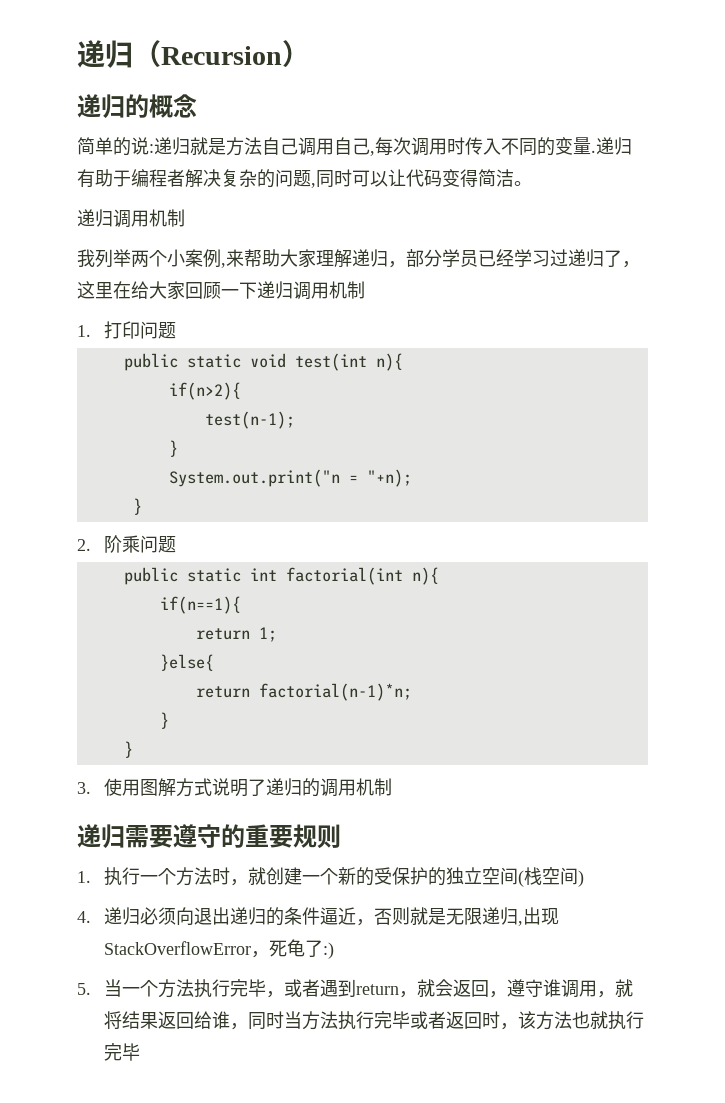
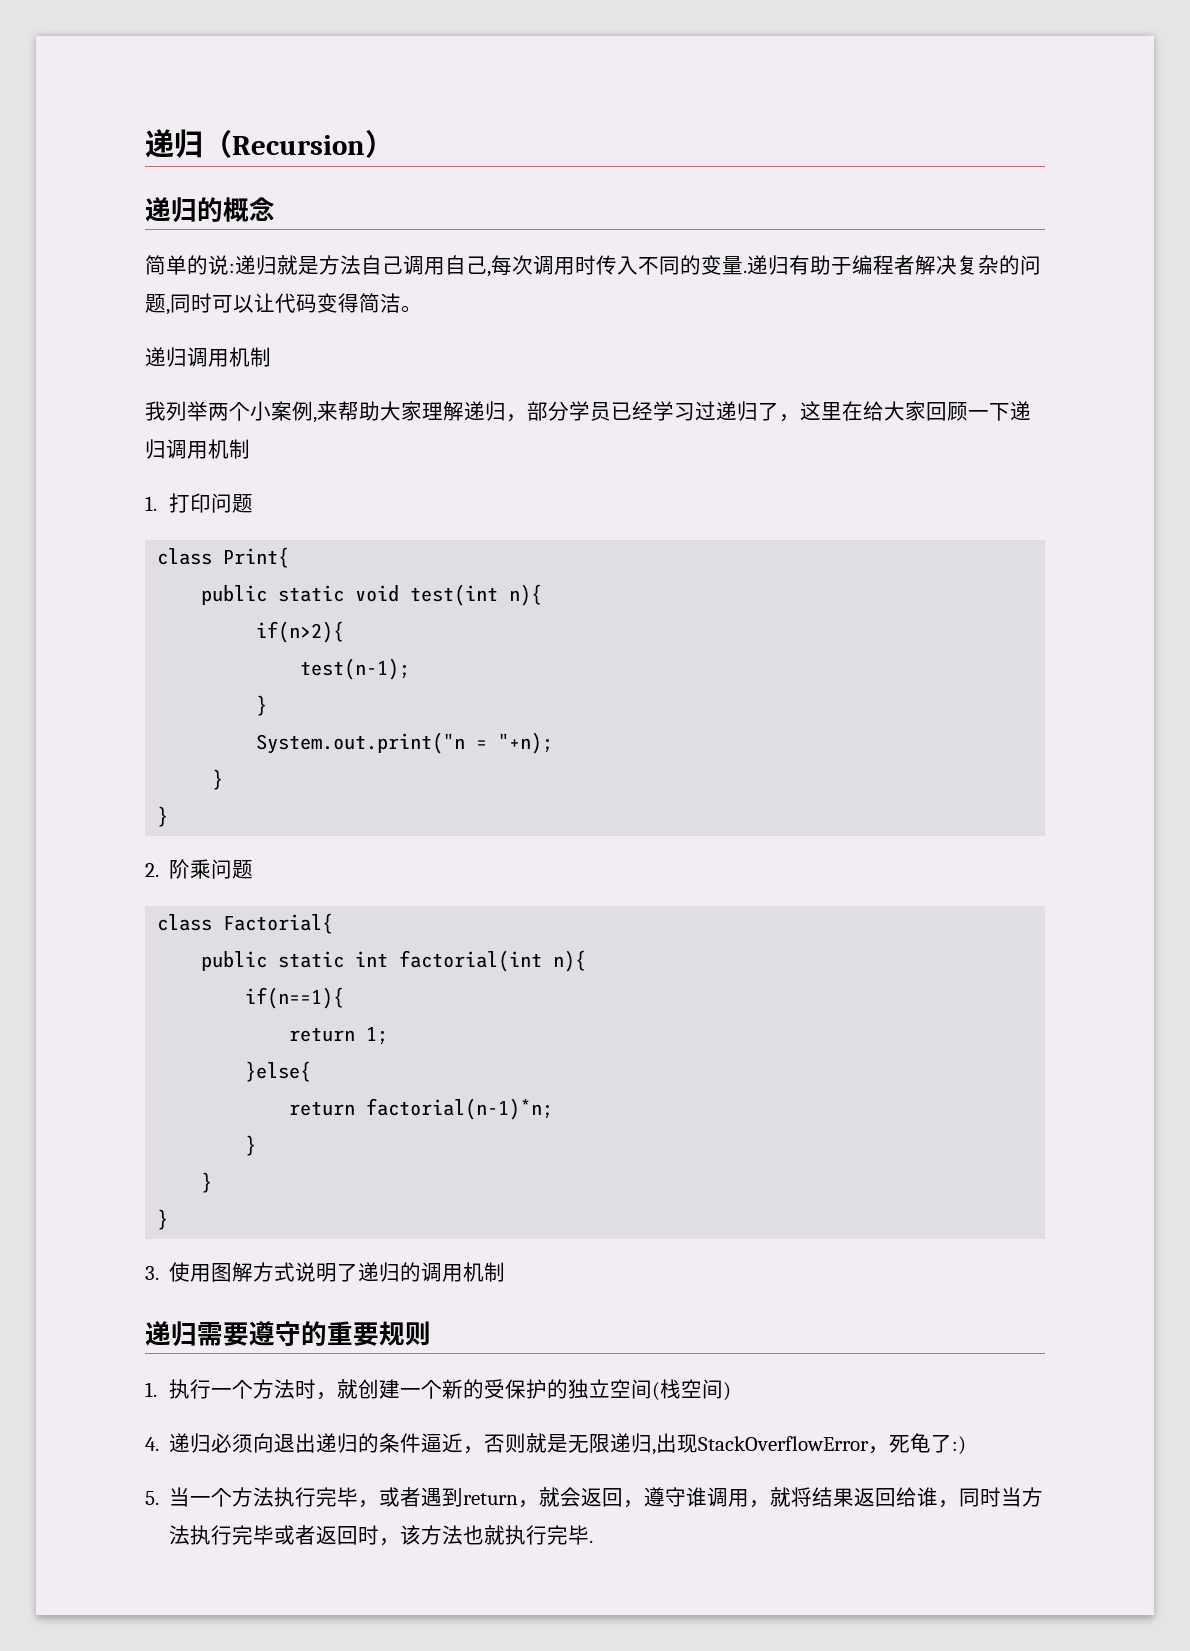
(176, 330) none -> [157,547,290,568] // class Print{
(142, 506) none -> [157,806,169,827] // }
(176, 544) none -> [157,913,334,934] // class Factorial{
(133, 749) none -> [157,1209,169,1230] // }
(140, 1052) none -> [589,1540,594,1543] .

